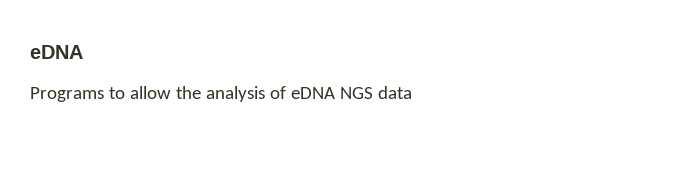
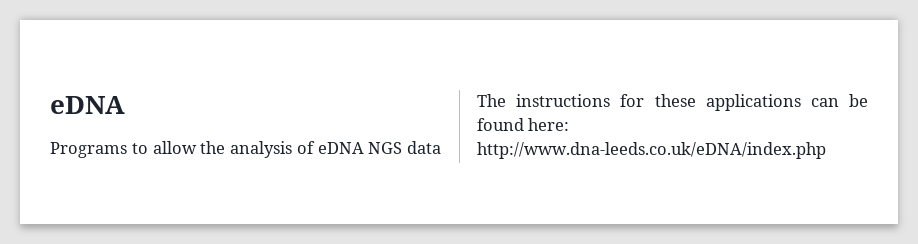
(412, 92) none -> [477,94,868,111] [477,118,570,131] [477,142,826,159] The instructions for these applications can be found here: http://www.dna-leeds.co.uk/eDNA/index.php

